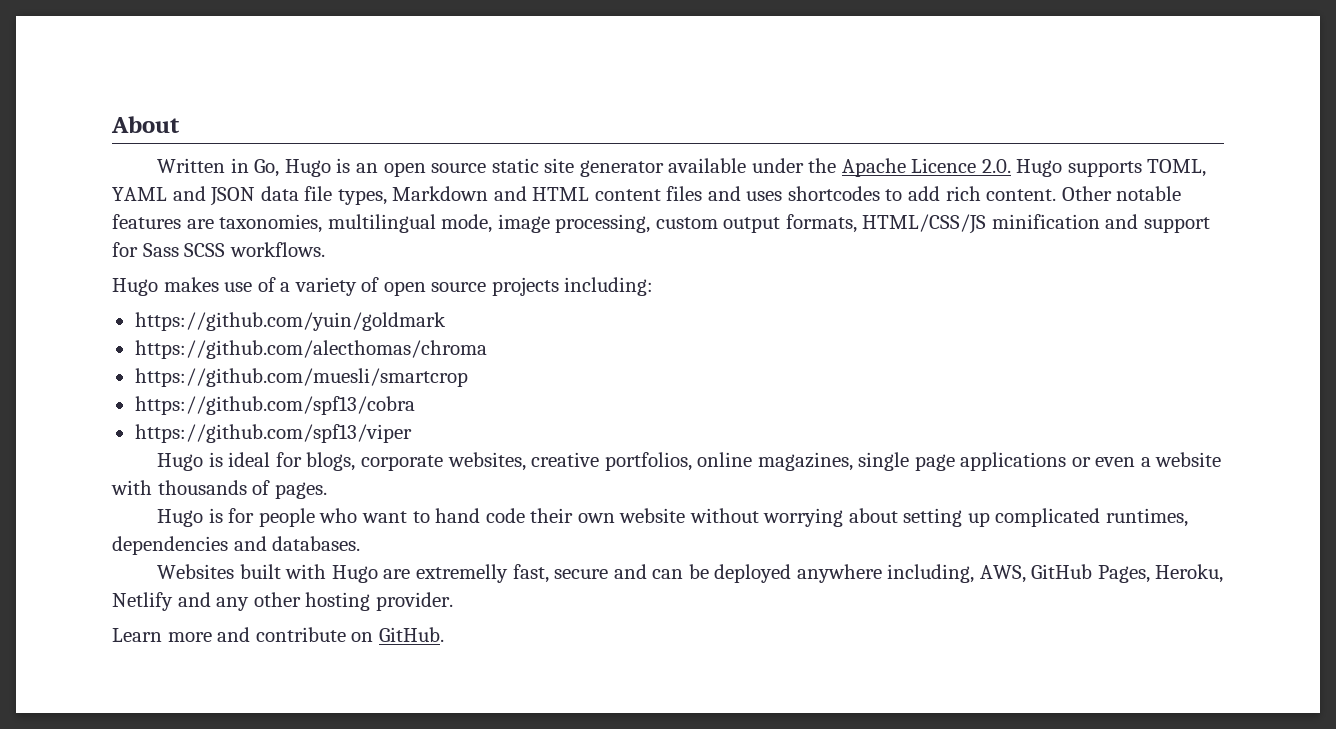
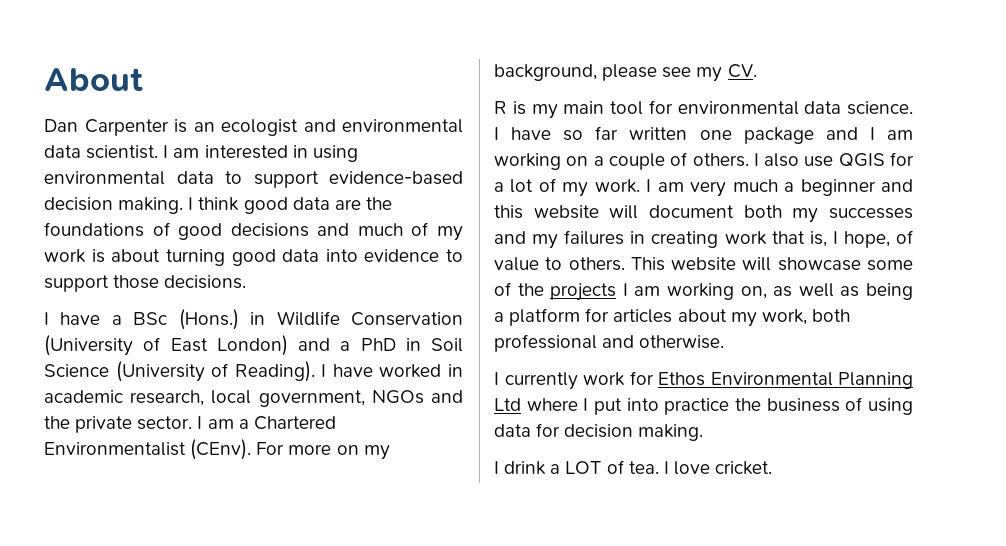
[157,158,1207,177] [112,186,1182,206] [112,214,1210,234] [112,242,325,257] [112,277,654,296] [134,312,446,331] [134,340,487,359] [134,368,468,387] [134,396,415,415] [134,424,412,443] [157,452,1222,471] [111,480,327,499] [157,508,1188,527] [112,536,361,555] [157,564,1224,583] [112,592,453,611] [112,627,444,642] Written in Go, Hugo is an open source static site generator available under the Apache Licence 2.0. Hugo supports TOML, YAML and JSON data file types, Markdown and HTML content files and uses shortcodes to add rich content. Other notable features are taxonomies, multilingual mode, image processing, custom output formats, HTML/CSS/JS minification and support for Sass SCSS workflows. // Hugo makes use of a variety of open source projects including: // https://github.com/yuin/goldmark // https://github.com/alecthomas/chroma // https://github.com/muesli/smartcrop // https://github.com/spf13/cobra // https://github.com/spf13/viper // Hugo is ideal for blogs, corporate websites, creative portfolios, online magazines, single page applications or even a website with thousands of pages. // Hugo is for people who want to hand code their own website without worrying about setting up complicated runtimes, dependencies and databases. // Websites built with Hugo are extremelly fast, secure and can be deployed anywhere including, AWS, GitHub Pages, Heroku, Netlify and any other hosting provider. // Learn more and contribute on GitHub. -> [44,119,463,136] [44,145,358,162] [44,171,463,188] [44,197,392,214] [44,222,463,241] [44,249,463,266] [44,275,247,292] [44,309,464,330] [44,335,463,356] [44,361,463,382] [44,390,463,407] [44,416,336,433] [44,439,390,460] [494,64,757,82] [494,100,913,119] [494,126,913,144] [494,152,914,170] [494,178,913,197] [494,205,913,223] [494,230,914,249] [494,257,913,271] [494,282,914,301] [494,308,850,327] [494,334,725,352] [494,371,913,390] [494,397,913,415] [494,423,704,441] [494,460,773,475] Dan Carpenter is an ecologist and environmental data scientist. I am interested in using environmental data to support evidence-based decision making. I think good data are the foundations of good decisions and much of my work is about turning good data into evidence to support those decisions. // I have a BSc (Hons.) in Wildlife Conservation (University of East London) and a PhD in Soil Science (University of Reading). I have worked in academic research, local government, NGOs and the private sector. I am a Chartered Environmentalist (CEnv). For more on my background, please see my CV. // R is my main tool for environmental data science. I have so far written one package and I am working on a couple of others. I also use QGIS for a lot of my work. I am very much a beginner and this website will document both my successes and my failures in creating work that is, I hope, of value to others. This website will showcase some of the projects I am working on, as well as being a platform for articles about my work, both professional and otherwise. // I currently work for Ethos Environmental Planning Ltd where I put into practice the business of using data for decision making. // I drink a LOT of tea. I love cricket.

